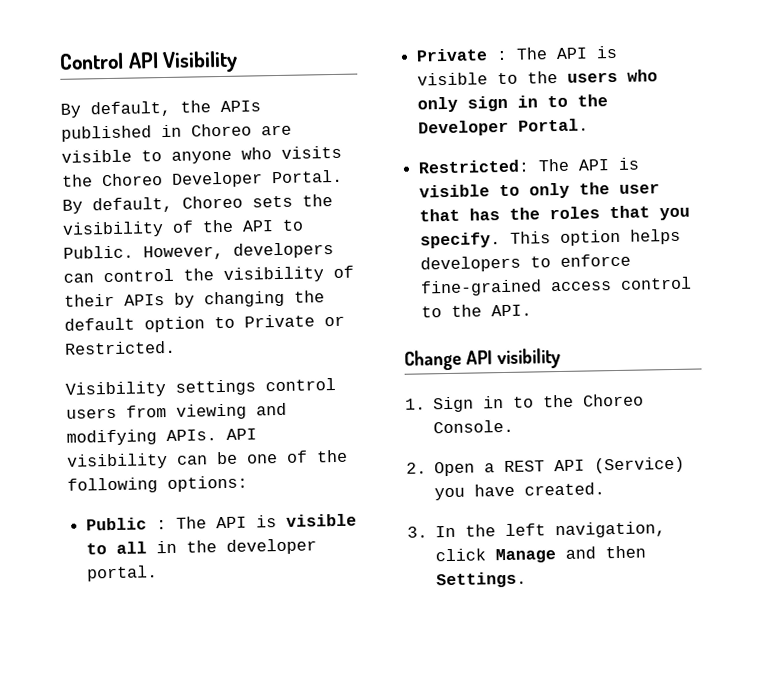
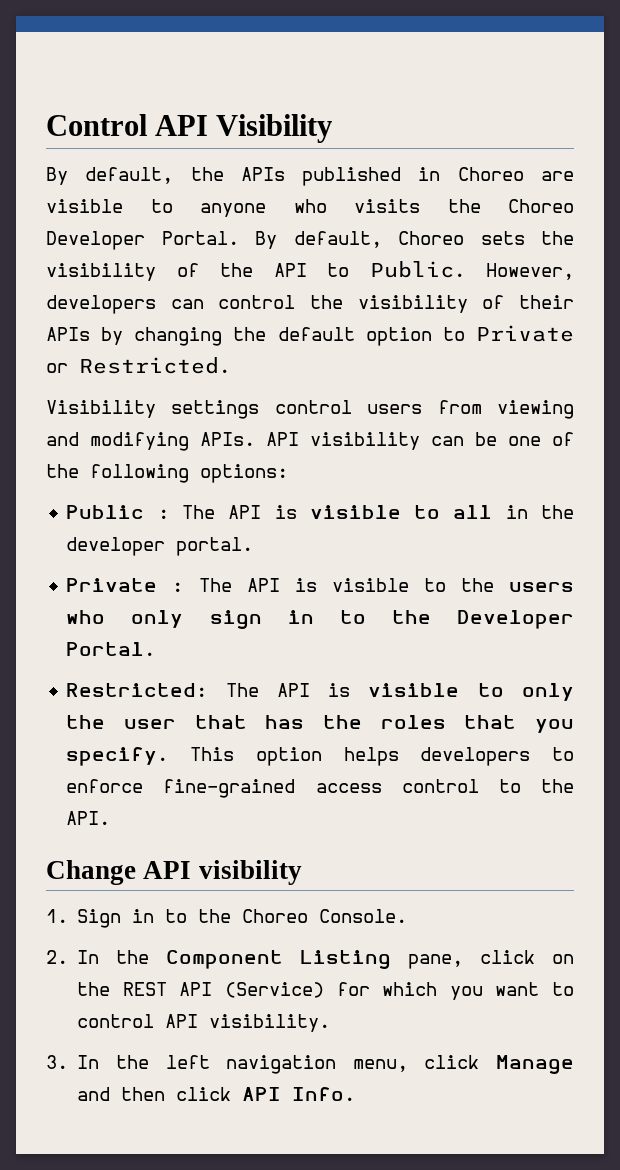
[434,456,686,477] [434,482,606,501] Open a REST API (Service) you have created. -> [77,950,574,969] [77,982,574,1000] [77,1014,331,1032] In the Component Listing pane, click on the REST API (Service) for which you want to control API visibility.
[555,521,667,539] navigation, -> [226,1055,408,1074] navigation menu,
[436,571,528,589] Settings. -> [176,1087,356,1101] click API Info.

